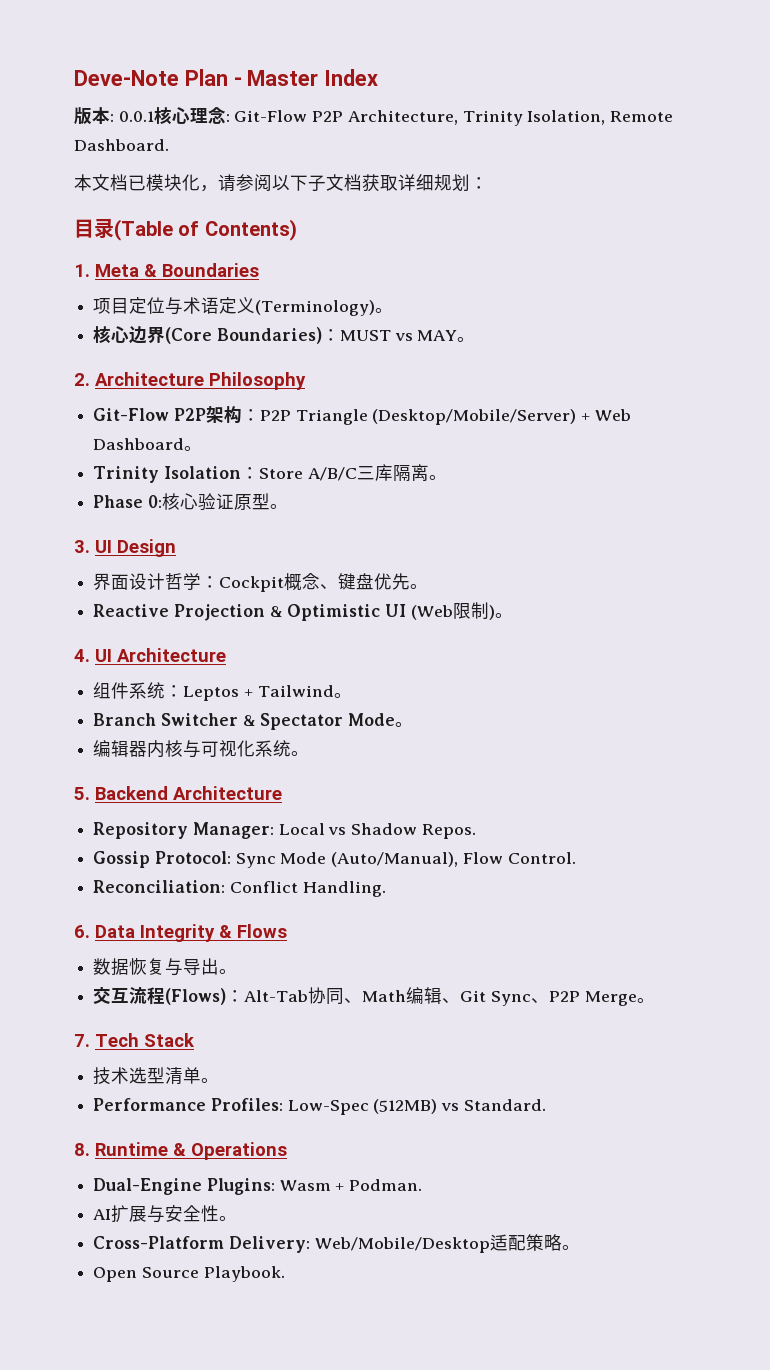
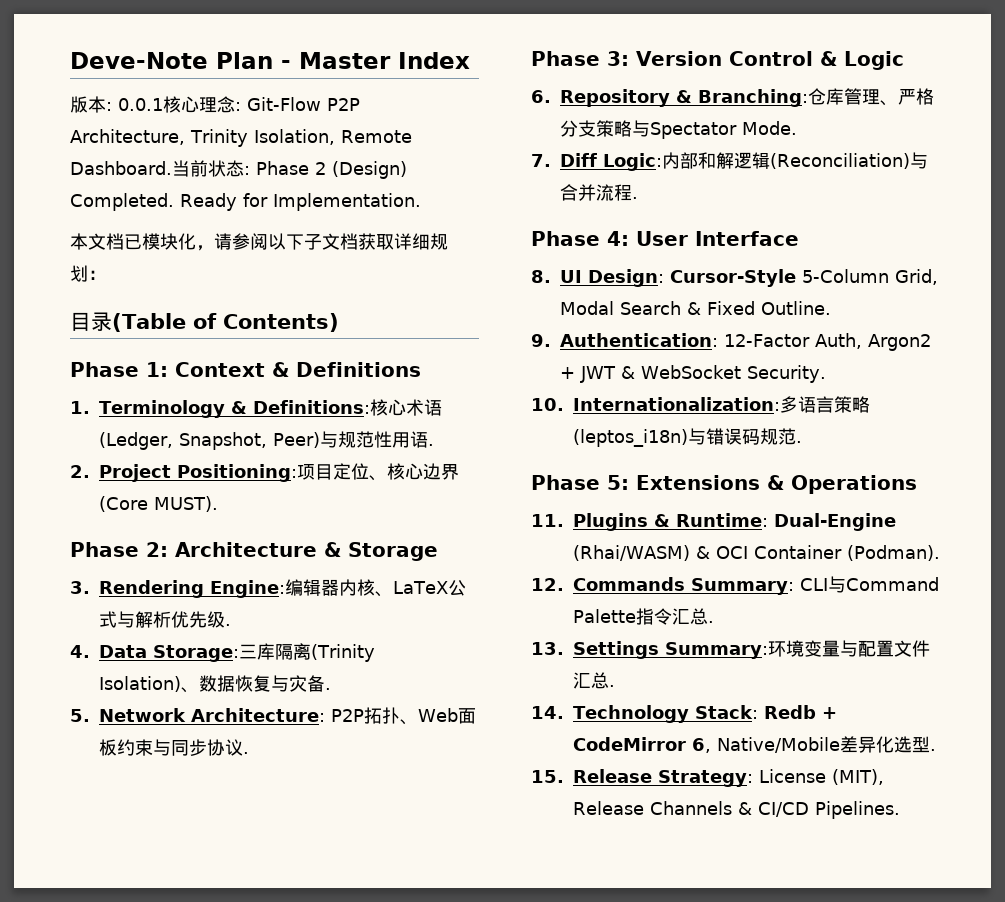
(169, 145) none -> [172,160,407,179] [70,193,421,211] 当前状态: Phase 2 (Design) Completed. Ready for Implementation.
[74,263,259,277] [93,297,394,316] [93,326,476,344] [74,372,306,390] [93,406,631,425] [93,438,203,451] [93,464,447,483] [93,493,288,511] [74,539,176,557] [93,573,429,592] [93,602,513,621] [74,648,226,662] [93,682,352,701] [93,713,414,730] [93,740,310,758] [74,786,282,800] [93,822,476,839] [93,851,576,868] [93,880,386,897] [74,924,287,942] [93,958,238,976] [93,987,655,1006] [74,1033,195,1047] [93,1067,220,1085] [93,1098,546,1115] [74,1142,287,1160] [93,1178,423,1195] [93,1205,238,1223] [93,1234,580,1253] [93,1266,285,1282] 1. Meta & Boundaries // 项目定位与术语定义(Terminology)。 // 核心边界(Core Boundaries)：MUST vs MAY。 // 2. Architecture Philosophy // Git-Flow P2P架构：P2P Triangle (Desktop/Mobile/Server) + Web Dashboard。 // Trinity Isolation：Store A/B/C三库隔离。 // Phase 0:核心验证原型。 // 3. UI Design // 界面设计哲学：Cockpit概念、键盘优先。 // Reactive Projection & Optimistic UI (Web限制)。 // 4. UI Architecture // 组件系统：Leptos + Tailwind。 // Branch Switcher & Spectator Mode。 // 编辑器内核与可视化系统。 // 5. Backend Architecture // Repository Manager: Local vs Shadow Repos. // Gossip Protocol: Sync Mode (Auto/Manual), Flow Control. // Reconciliation: Conflict Handling. // 6. Data Integrity & Flows // 数据恢复与导出。 // 交互流程(Flows)：Alt-Tab协同、Math编辑、Git Sync、P2P Merge。 // 7. Tech Stack // 技术选型清单。 // Performance Profiles: Low-Spec (512MB) vs Standard. // 8. Runtime & Operations // Dual-Engine Plugins: Wasm + Podman. // AI扩展与安全性。 // Cross-Platform Delivery: Web/Mobile/Desktop适配策略。 // Open Source Playbook. -> [70,362,421,377] [70,399,442,418] [99,431,434,450] [70,463,459,482] [99,496,218,512] [70,542,438,561] [70,579,466,598] [99,611,231,628] [70,643,375,662] [99,675,331,693] [70,707,476,725] [99,739,249,756] [531,51,904,70] [531,88,934,107] [560,120,797,139] [531,152,928,171] [560,184,638,201] [531,231,799,246] [531,269,938,287] [560,301,831,315] [531,333,931,351] [560,365,826,383] [531,396,870,413] [573,428,802,447] [531,475,917,494] [531,513,896,531] [573,545,940,561] [531,576,939,595] [573,608,714,625] [531,640,930,659] [573,672,615,689] [531,705,837,723] [573,736,936,753] [531,769,884,787] [573,801,900,819] Phase 1: Context & Definitions // 1. Terminology & Definitions:核心术语(Ledger, Snapshot, Peer)与规范性用语. // 2. Project Positioning:项目定位、核心边界(Core MUST). // Phase 2: Architecture & Storage // 3. Rendering Engine:编辑器内核、LaTeX公式与解析优先级. // 4. Data Storage:三库隔离(Trinity Isolation)、数据恢复与灾备. // 5. Network Architecture: P2P拓扑、Web面板约束与同步协议. // Phase 3: Version Control & Logic // 6. Repository & Branching:仓库管理、严格分支策略与Spectator Mode. // 7. Diff Logic:内部和解逻辑(Reconciliation)与合并流程. // Phase 4: User Interface // 8. UI Design: Cursor-Style 5-Column Grid, Modal Search & Fixed Outline. // 9. Authentication: 12-Factor Auth, Argon2 + JWT & WebSocket Security. // 10. Internationalization:多语言策略(leptos_i18n)与错误码规范. // Phase 5: Extensions & Operations // 11. Plugins & Runtime: Dual-Engine (Rhai/WASM) & OCI Container (Podman). // 12. Commands Summary: CLI与Command Palette指令汇总. // 13. Settings Summary:环境变量与配置文件汇总. // 14. Technology Stack: Redb + CodeMirror 6, Native/Mobile差异化选型. // 15. Release Strategy: License (MIT), Release Channels & CI/CD Pipelines.

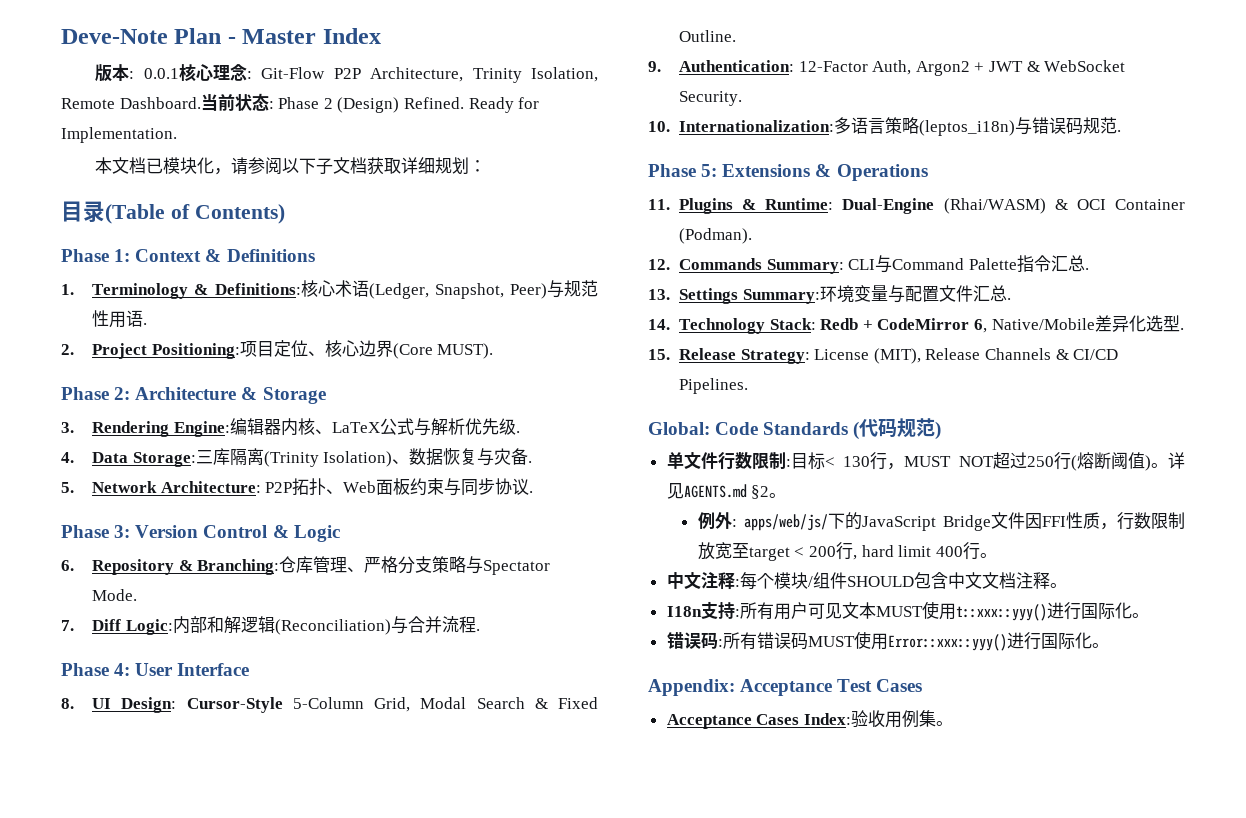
[70,193,174,211] Completed. -> [403,97,464,109] Refined.
(900, 810) none -> [648,418,942,440] [666,452,1185,471] [666,483,787,499] [697,512,1185,531] [697,542,997,561] [666,572,1067,590] [666,601,1149,621] [666,631,1109,651] [648,679,923,696] [666,710,953,729] // Global: Code Standards (代码规范) // 单文件行数限制:目标< 130行，MUST NOT超过250行(熔断阈值)。详见AGENTS.md §2。 // 例外: apps/web/js/下的JavaScript Bridge文件因FFI性质，行数限制放宽至target < 200行, hard limit 400行。 // 中文注释:每个模块/组件SHOULD包含中文文档注释。 // I18n支持:所有用户可见文本MUST使用t::xxx::yyy()进行国际化。 // 错误码:所有错误码MUST使用Error::xxx::yyy()进行国际化。 // Appendix: Acceptance Test Cases // Acceptance Cases Index:验收用例集。

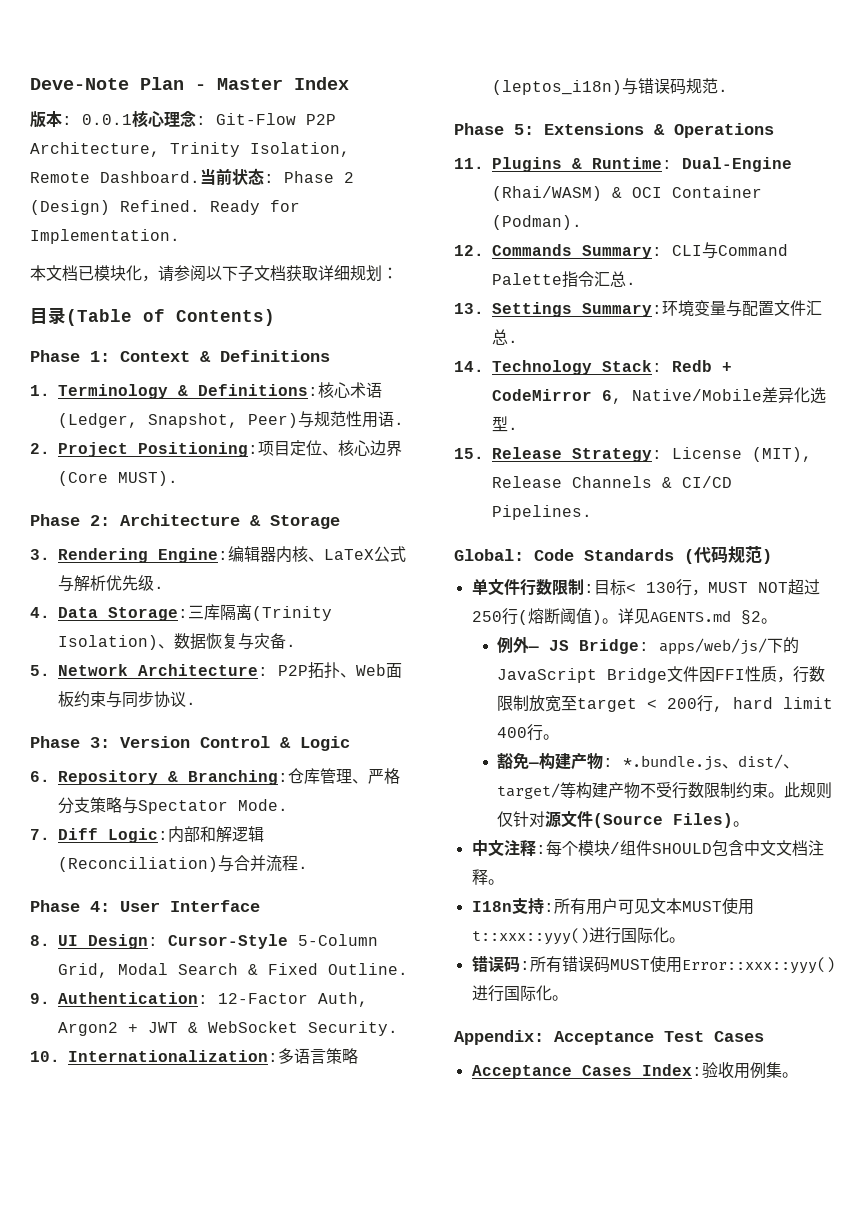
[731,519,737,527] : -> [527,639,649,654] — JS Bridge:
(997, 555) none -> [496,752,799,771] [496,782,832,799] [496,811,749,828] // 豁免—构建产物: *.bundle.js、dist/、target/等构建产物不受行数限制约束。此规则仅针对源文件(Source Files)。

